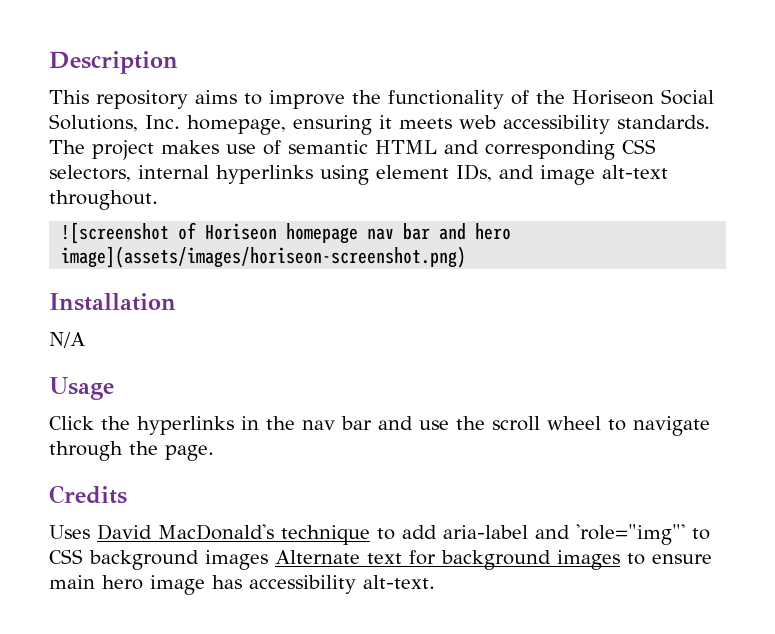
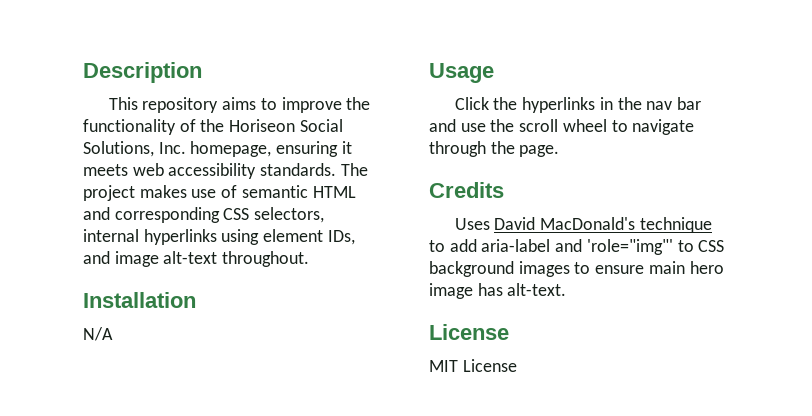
[61,222,512,244] [61,246,467,268] // ![screenshot of Horiseon homepage nav bar and hero image](assets/images/horiseon-screenshot.png) -> (310, 259) none
[275,550,620,570] Alternate text for background images -> (570, 269) none
[249,575,356,594] accessibility -> (503, 289) none
(435, 582) none -> [429,324,509,340] [429,359,517,372] // License // MIT License

